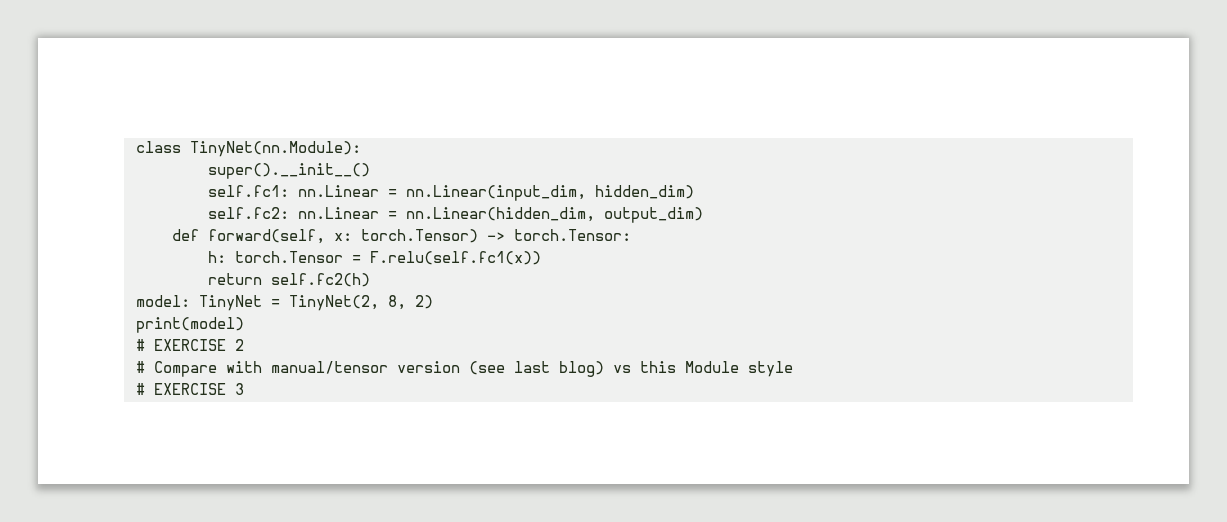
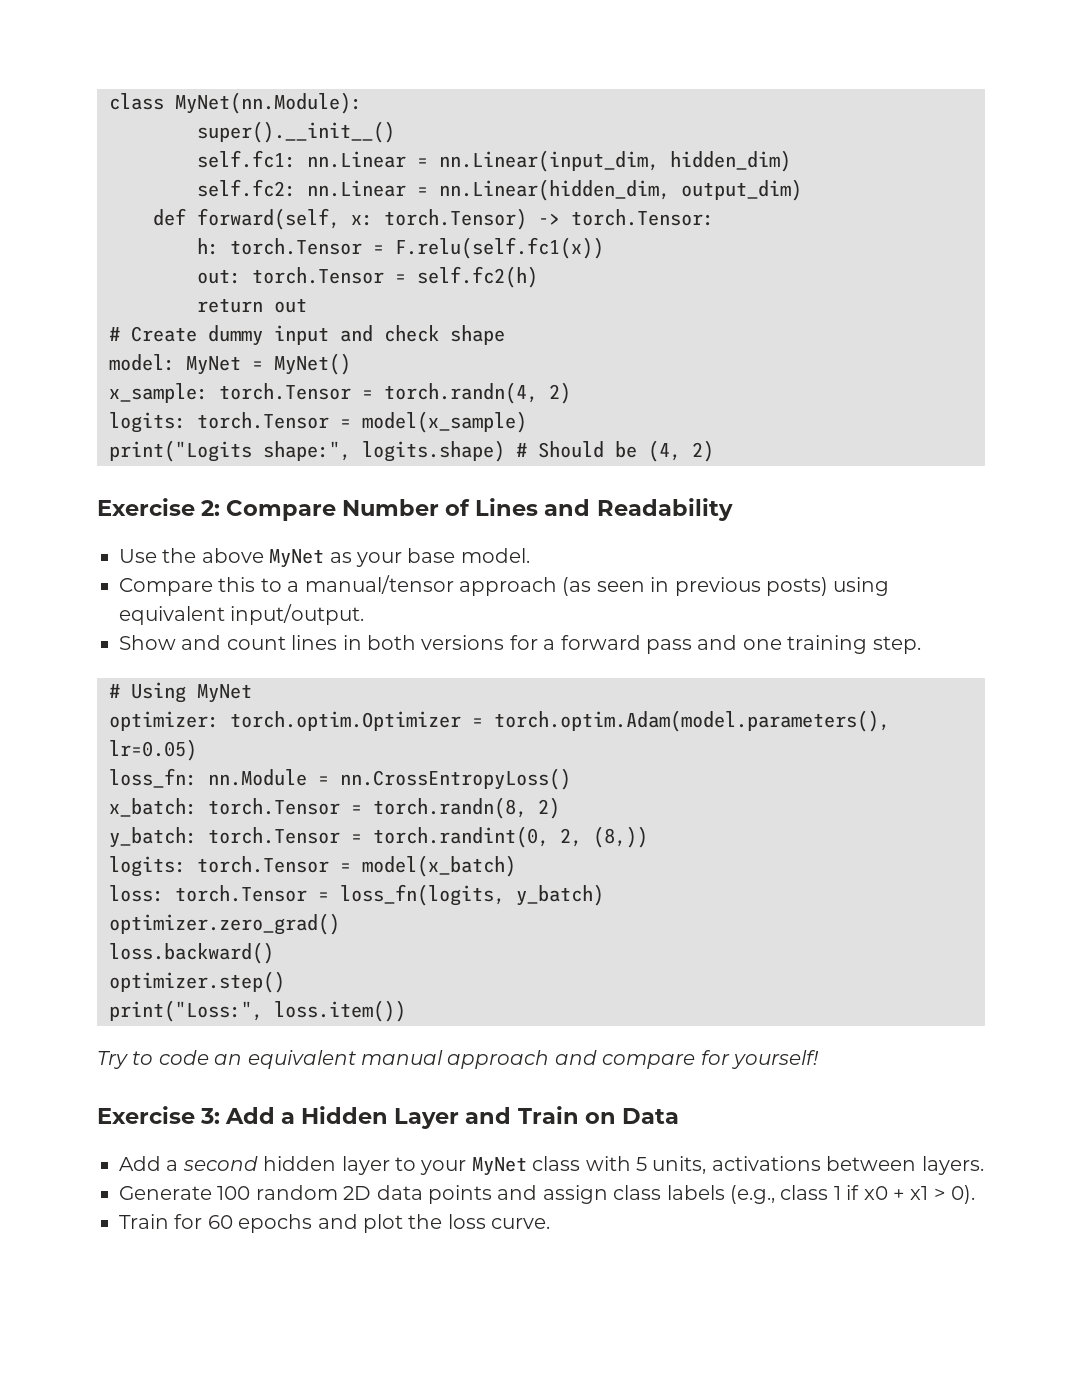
[136,141,361,157] class TinyNet(nn.Module): -> [109,92,362,114] class MyNet(nn.Module):
[208,273,370,287] [136,295,433,311] [136,317,244,333] [136,339,244,351] [136,361,793,377] [136,383,244,395] return self.fc2(h) // model: TinyNet = TinyNet(2, 8, 2) // print(model) // # EXERCISE 2 // # Compare with manual/tensor version (see last blog) vs this Module style // # EXERCISE 3 -> [197,266,538,288] [197,298,307,313] [109,325,505,346] [109,353,351,375] [109,382,571,404] [109,411,527,433] [109,440,714,462] [97,498,733,521] [119,548,530,568] [119,575,890,596] [119,604,365,625] [119,635,921,654] [109,682,252,703] [109,710,890,732] [109,739,197,761] [109,768,571,790] [109,797,560,819] [109,826,648,848] [109,855,516,877] [109,884,604,906] [109,913,340,935] [109,942,274,964] [109,971,285,993] [109,1000,406,1022] [97,1050,819,1069] [97,1106,679,1129] [119,1156,984,1176] [119,1185,976,1204] [119,1214,551,1233] out: torch.Tensor = self.fc2(h) // return out // # Create dummy input and check shape // model: MyNet = MyNet() // x_sample: torch.Tensor = torch.randn(4, 2) // logits: torch.Tensor = model(x_sample) // print("Logits shape:", logits.shape) # Should be (4, 2) // Exercise 2: Compare Number of Lines and Readability // Use the above MyNet as your base model. // Compare this to a manual/tensor approach (as seen in previous posts) using equivalent input/output. // Show and count lines in both versions for a forward pass and one training step. // # Using MyNet // optimizer: torch.optim.Optimizer = torch.optim.Adam(model.parameters(), lr=0.05) // loss_fn: nn.Module = nn.CrossEntropyLoss() // x_batch: torch.Tensor = torch.randn(8, 2) // y_batch: torch.Tensor = torch.randint(0, 2, (8,)) // logits: torch.Tensor = model(x_batch) // loss: torch.Tensor = loss_fn(logits, y_batch) // optimizer.zero_grad() // loss.backward() // optimizer.step() // print("Loss:", loss.item()) // Try to code an equivalent manual approach and compare for yourself! // Exercise 3: Add a Hidden Layer and Train on Data // Add a second hidden layer to your MyNet class with 5 units, activations between layers. // Generate 100 random 2D data points and assign class labels (e.g., class 1 if x0 + x1 > 0). // Train for 60 epochs and plot the loss curve.

